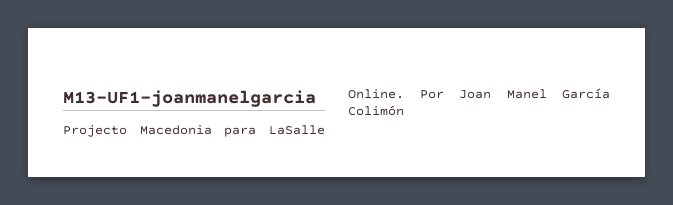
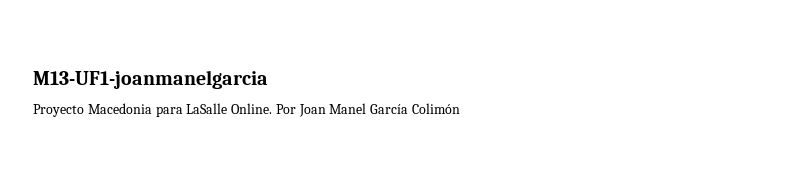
[63,125,127,137] Projecto -> [33,104,84,117] Proyecto

